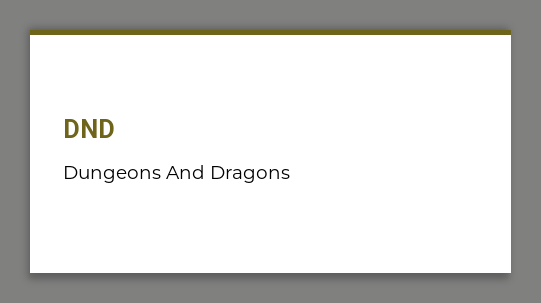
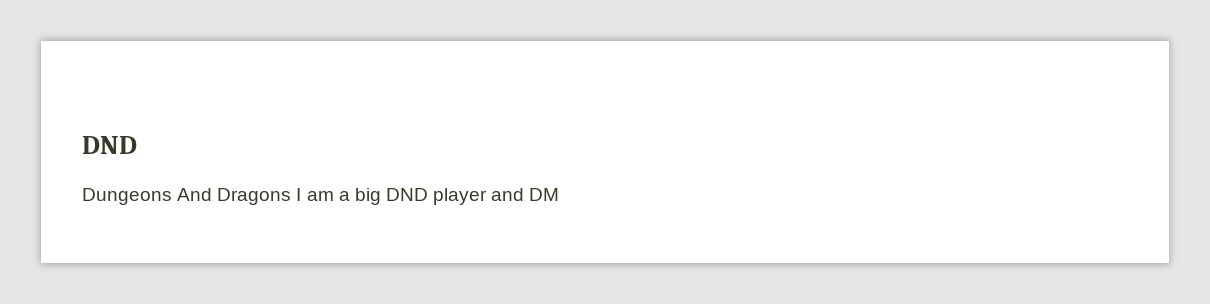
(290, 174) none -> [296,188,560,205] I am a big DND player and DM

